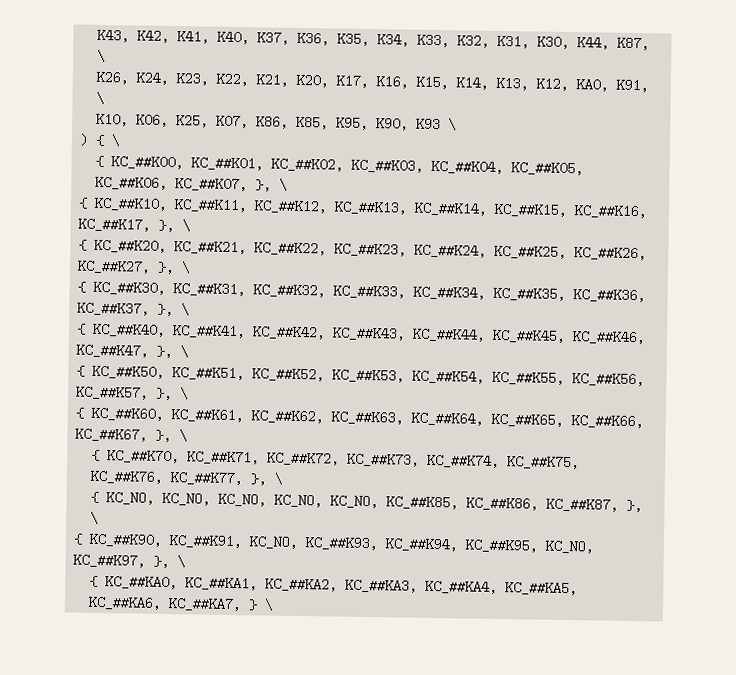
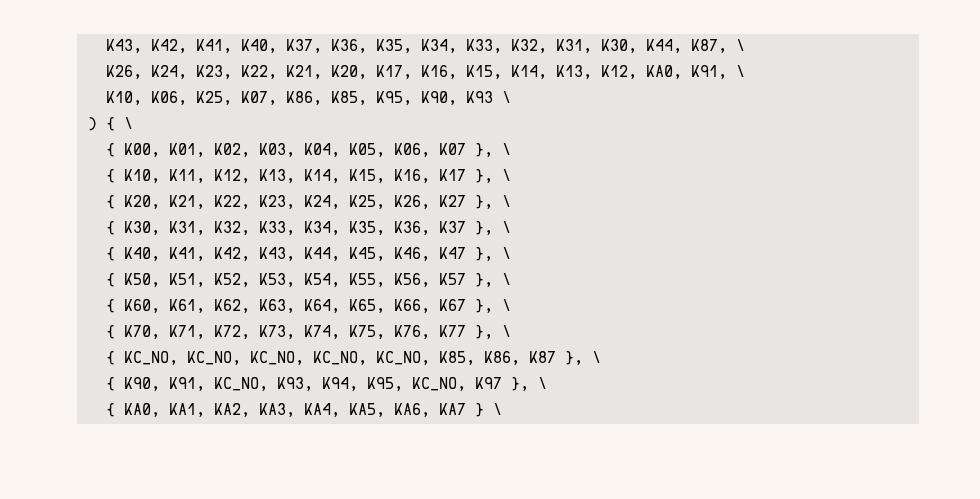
[111,155,585,176] [95,175,289,192] [78,196,649,219] [78,217,192,233] [78,238,648,261] [77,259,192,275] [77,280,647,303] [77,301,191,317] [77,322,647,345] [76,343,190,359] [76,364,646,387] [76,385,190,401] [75,406,645,429] [75,427,189,443] [91,449,581,470] [90,469,244,486] KC_##K00, KC_##K01, KC_##K02, KC_##K03, KC_##K04, KC_##K05, KC_##K06, KC_##K07, }, \ // { KC_##K10, KC_##K11, KC_##K12, KC_##K13, KC_##K14, KC_##K15, KC_##K16, KC_##K17, }, \ // { KC_##K20, KC_##K21, KC_##K22, KC_##K23, KC_##K24, KC_##K25, KC_##K26, KC_##K27, }, \ // { KC_##K30, KC_##K31, KC_##K32, KC_##K33, KC_##K34, KC_##K35, KC_##K36, KC_##K37, }, \ // { KC_##K40, KC_##K41, KC_##K42, KC_##K43, KC_##K44, KC_##K45, KC_##K46, KC_##K47, }, \ // { KC_##K50, KC_##K51, KC_##K52, KC_##K53, KC_##K54, KC_##K55, KC_##K56, KC_##K57, }, \ // { KC_##K60, KC_##K61, KC_##K62, KC_##K63, KC_##K64, KC_##K65, KC_##K66, KC_##K67, }, \ // { KC_##K70, KC_##K71, KC_##K72, KC_##K73, KC_##K74, KC_##K75, KC_##K76, KC_##K77, -> [123,143,511,158] [105,169,511,184] [105,195,511,210] [105,221,511,236] [105,247,511,262] [105,273,511,288] [105,299,511,314] [105,325,466,340] K00, K01, K02, K03, K04, K05, K06, K07 }, \ // { K10, K11, K12, K13, K14, K15, K16, K17 }, \ // { K20, K21, K22, K23, K24, K25, K26, K27 }, \ // { K30, K31, K32, K33, K34, K35, K36, K37 }, \ // { K40, K41, K42, K43, K44, K45, K46, K47 }, \ // { K50, K51, K52, K53, K54, K55, K56, K57 }, \ // { K60, K61, K62, K63, K64, K65, K66, K67 }, \ // { K70, K71, K72, K73, K74, K75, K76, K77
[386,495,644,513] [90,511,100,525] [73,532,595,554] [73,553,187,569] [89,575,579,596] [88,595,243,612] KC_##K85, KC_##K86, KC_##K87, }, \ // { KC_##K90, KC_##K91, KC_NO, KC_##K93, KC_##K94, KC_##K95, KC_NO, KC_##K97, }, \ // { KC_##KA0, KC_##KA1, KC_##KA2, KC_##KA3, KC_##KA4, KC_##KA5, KC_##KA6, KC_##KA7, -> [438,351,601,366] [105,377,547,392] [105,403,466,418] K85, K86, K87 }, \ // { K90, K91, KC_NO, K93, K94, K95, KC_NO, K97 }, \ // { KA0, KA1, KA2, KA3, KA4, KA5, KA6, KA7

